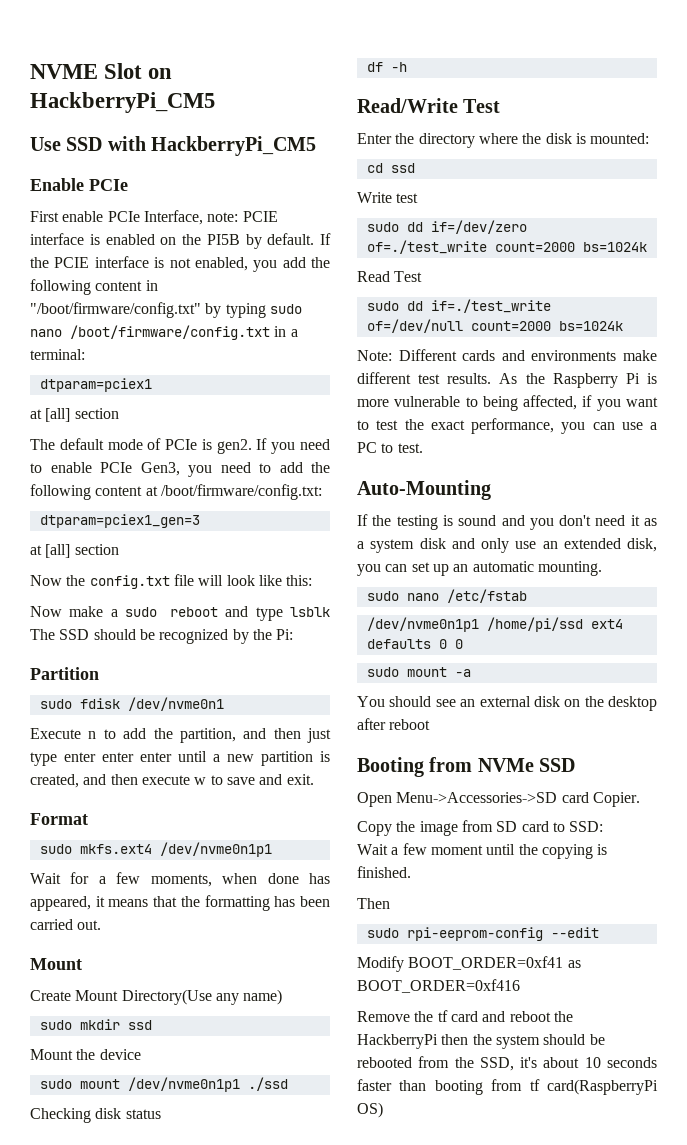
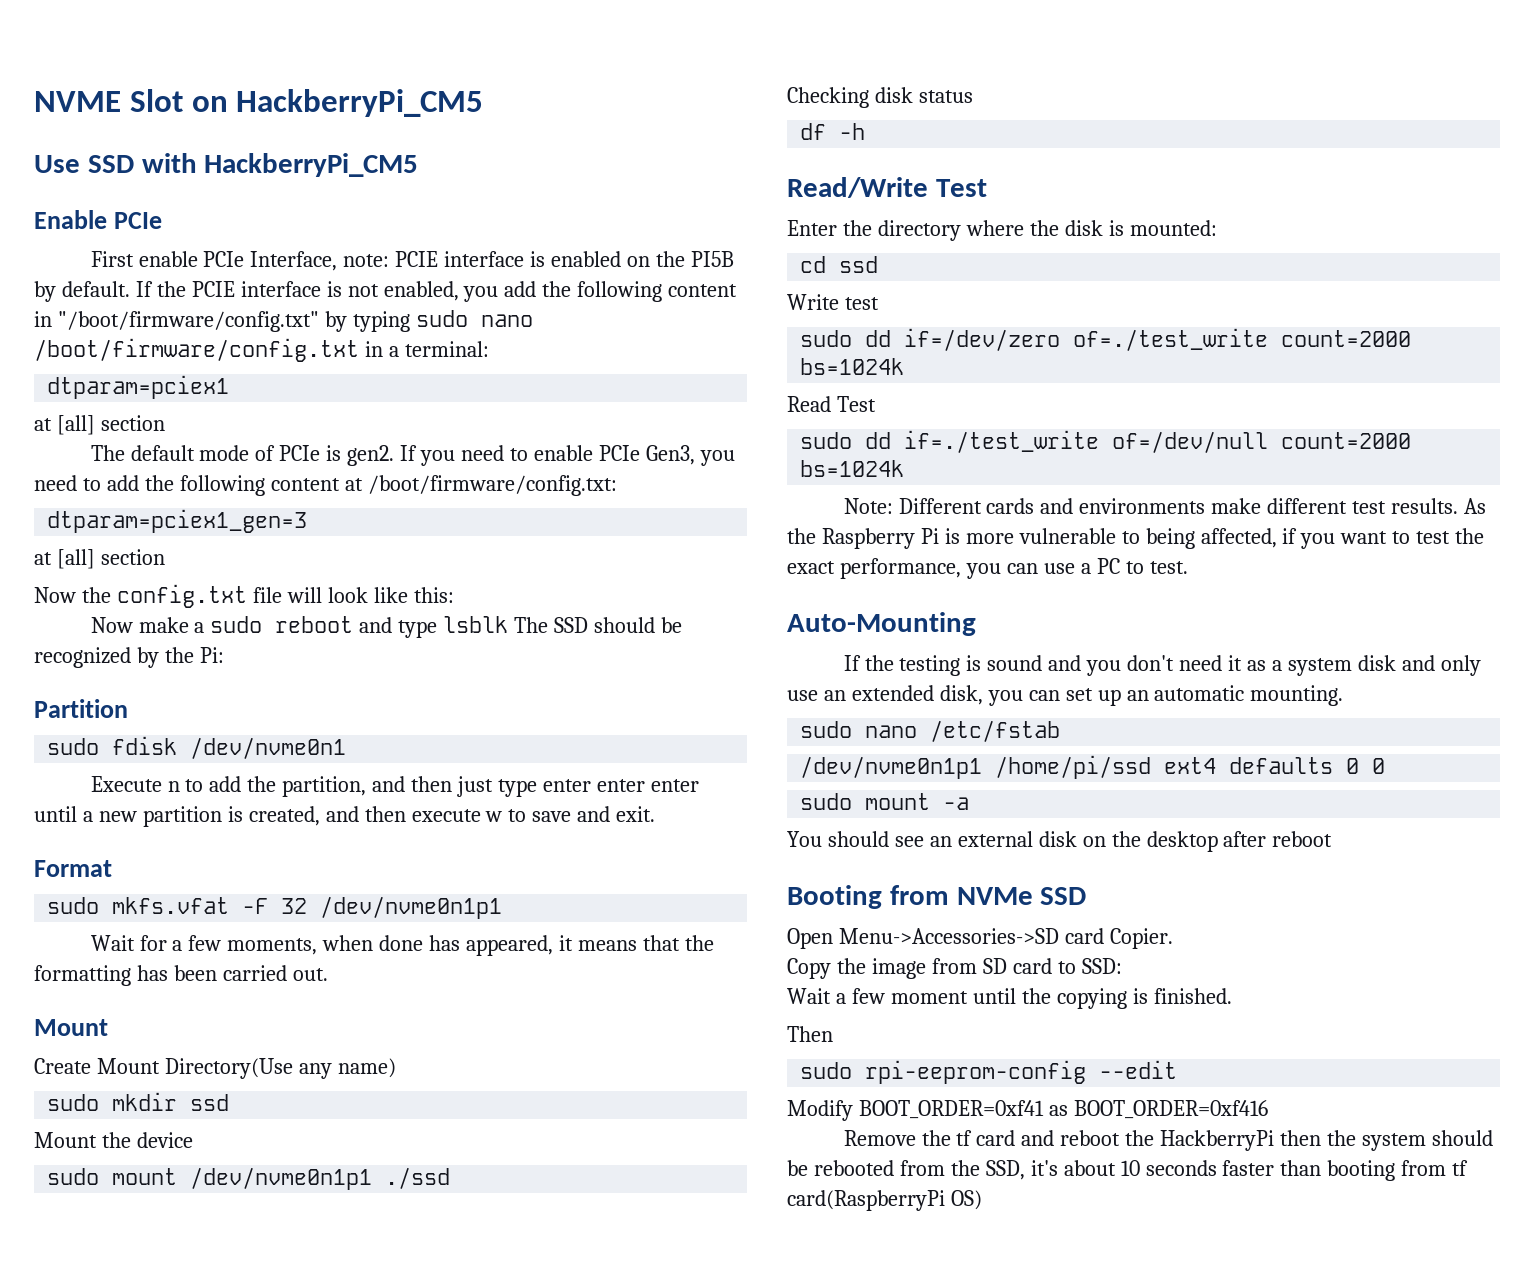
[79,844,152,854] mkfs.ext4 -> [112,897,308,914] mkfs.vfat -F 32

